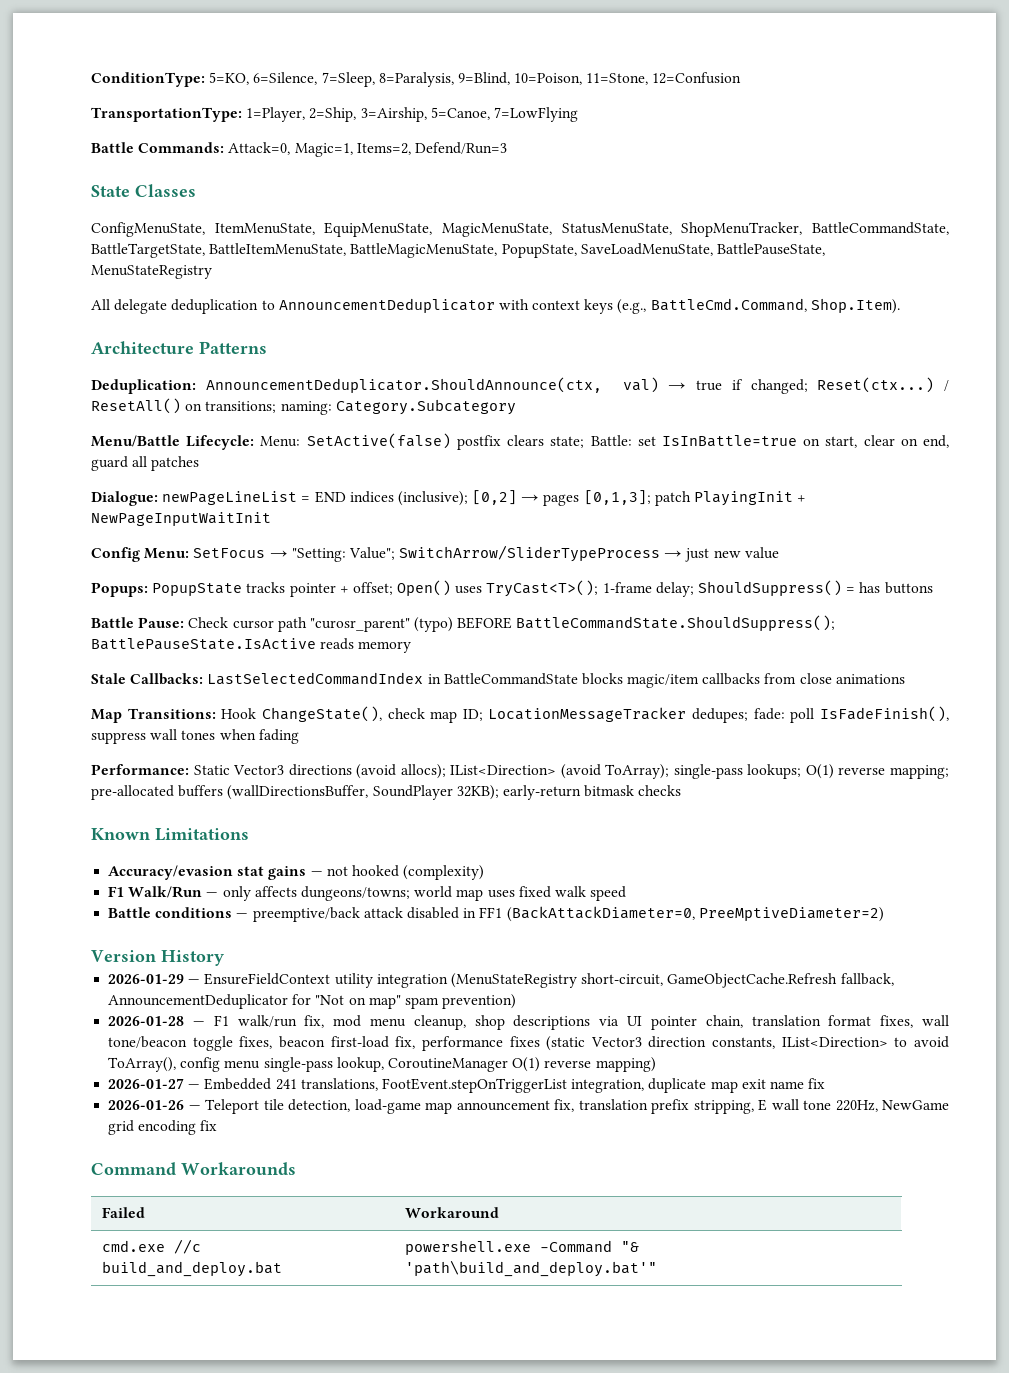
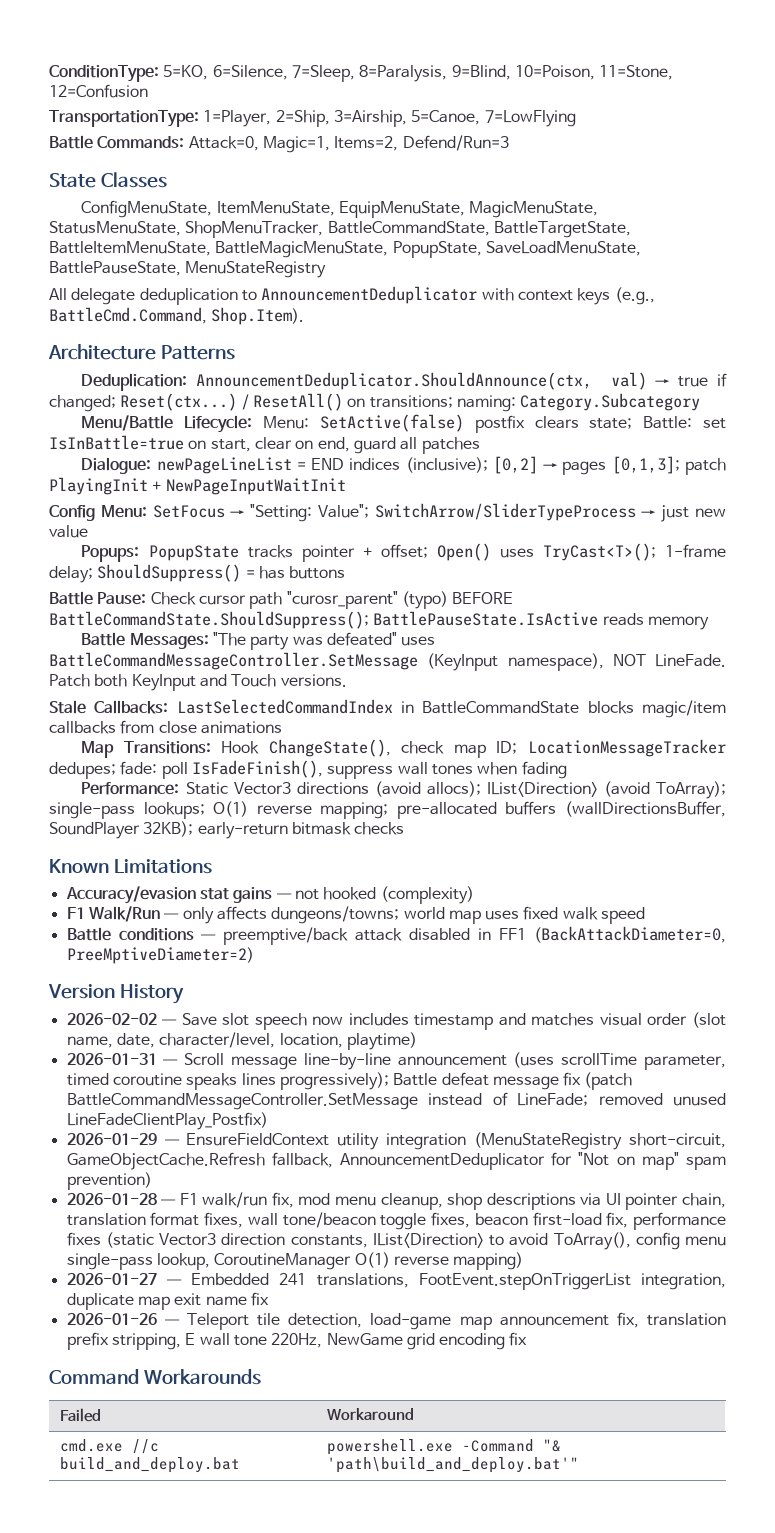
(412, 647) none -> [81,632,436,650] [49,652,726,671] [49,674,347,691] // Battle Messages: "The party was defeated" uses BattleCommandMessageController.SetMessage (KeyInput namespace), NOT LineFade. Patch both KeyInput and Touch versions.
(224, 958) none -> [66,1012,726,1030] [66,1032,417,1050] [66,1052,726,1070] [66,1072,633,1090] [66,1092,727,1110] [66,1112,268,1130] // 2026-02-02 — Save slot speech now includes timestamp and matches visual order (slot name, date, character/level, location, playtime) // 2026-01-31 — Scroll message line-by-line announcement (uses scrollTime parameter, timed coroutine speaks lines progressively); Battle defeat message fix (patch BattleCommandMessageController.SetMessage instead of LineFade; removed unused LineFadeClientPlay_Postfix)

